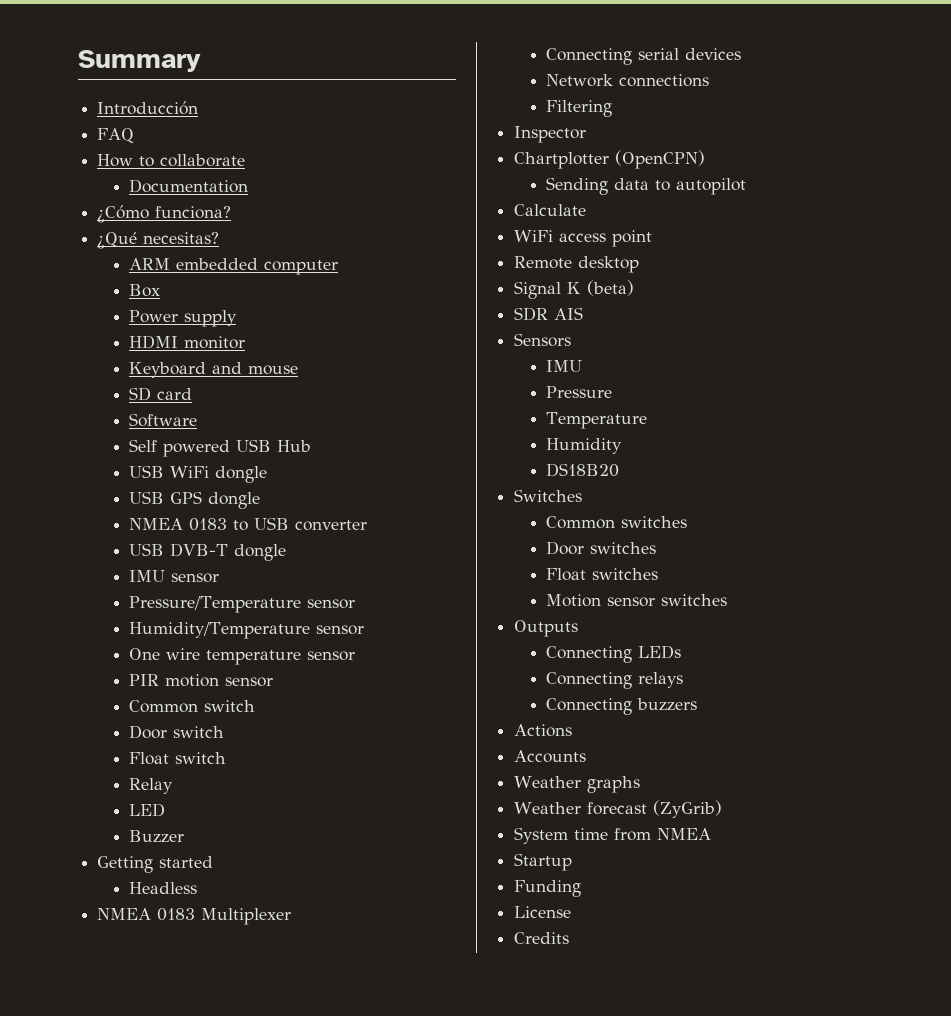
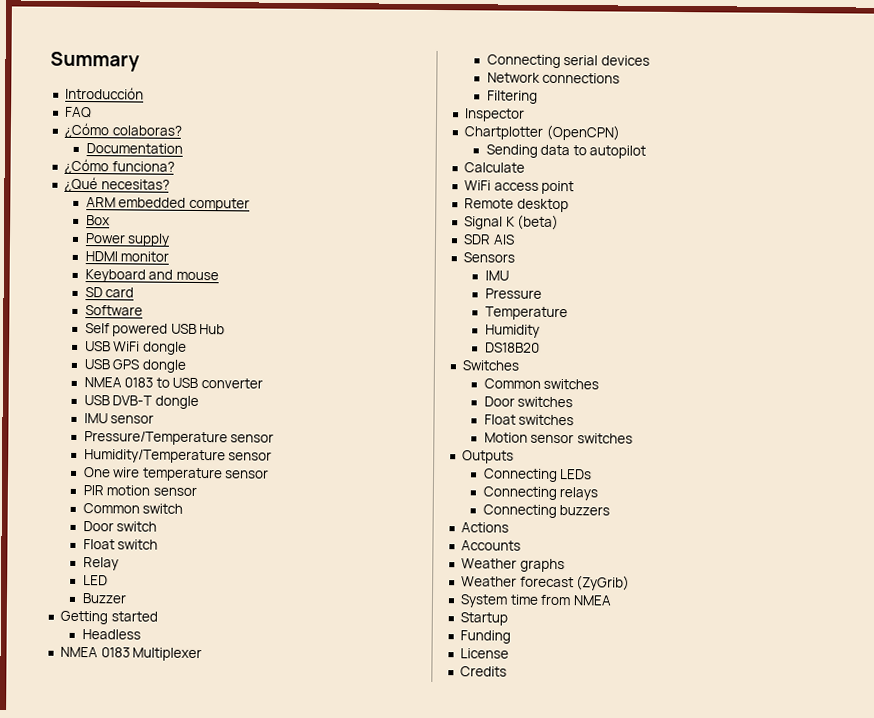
[97,154,246,167] How to collaborate -> [63,122,182,139] ¿Cómo colaboras?

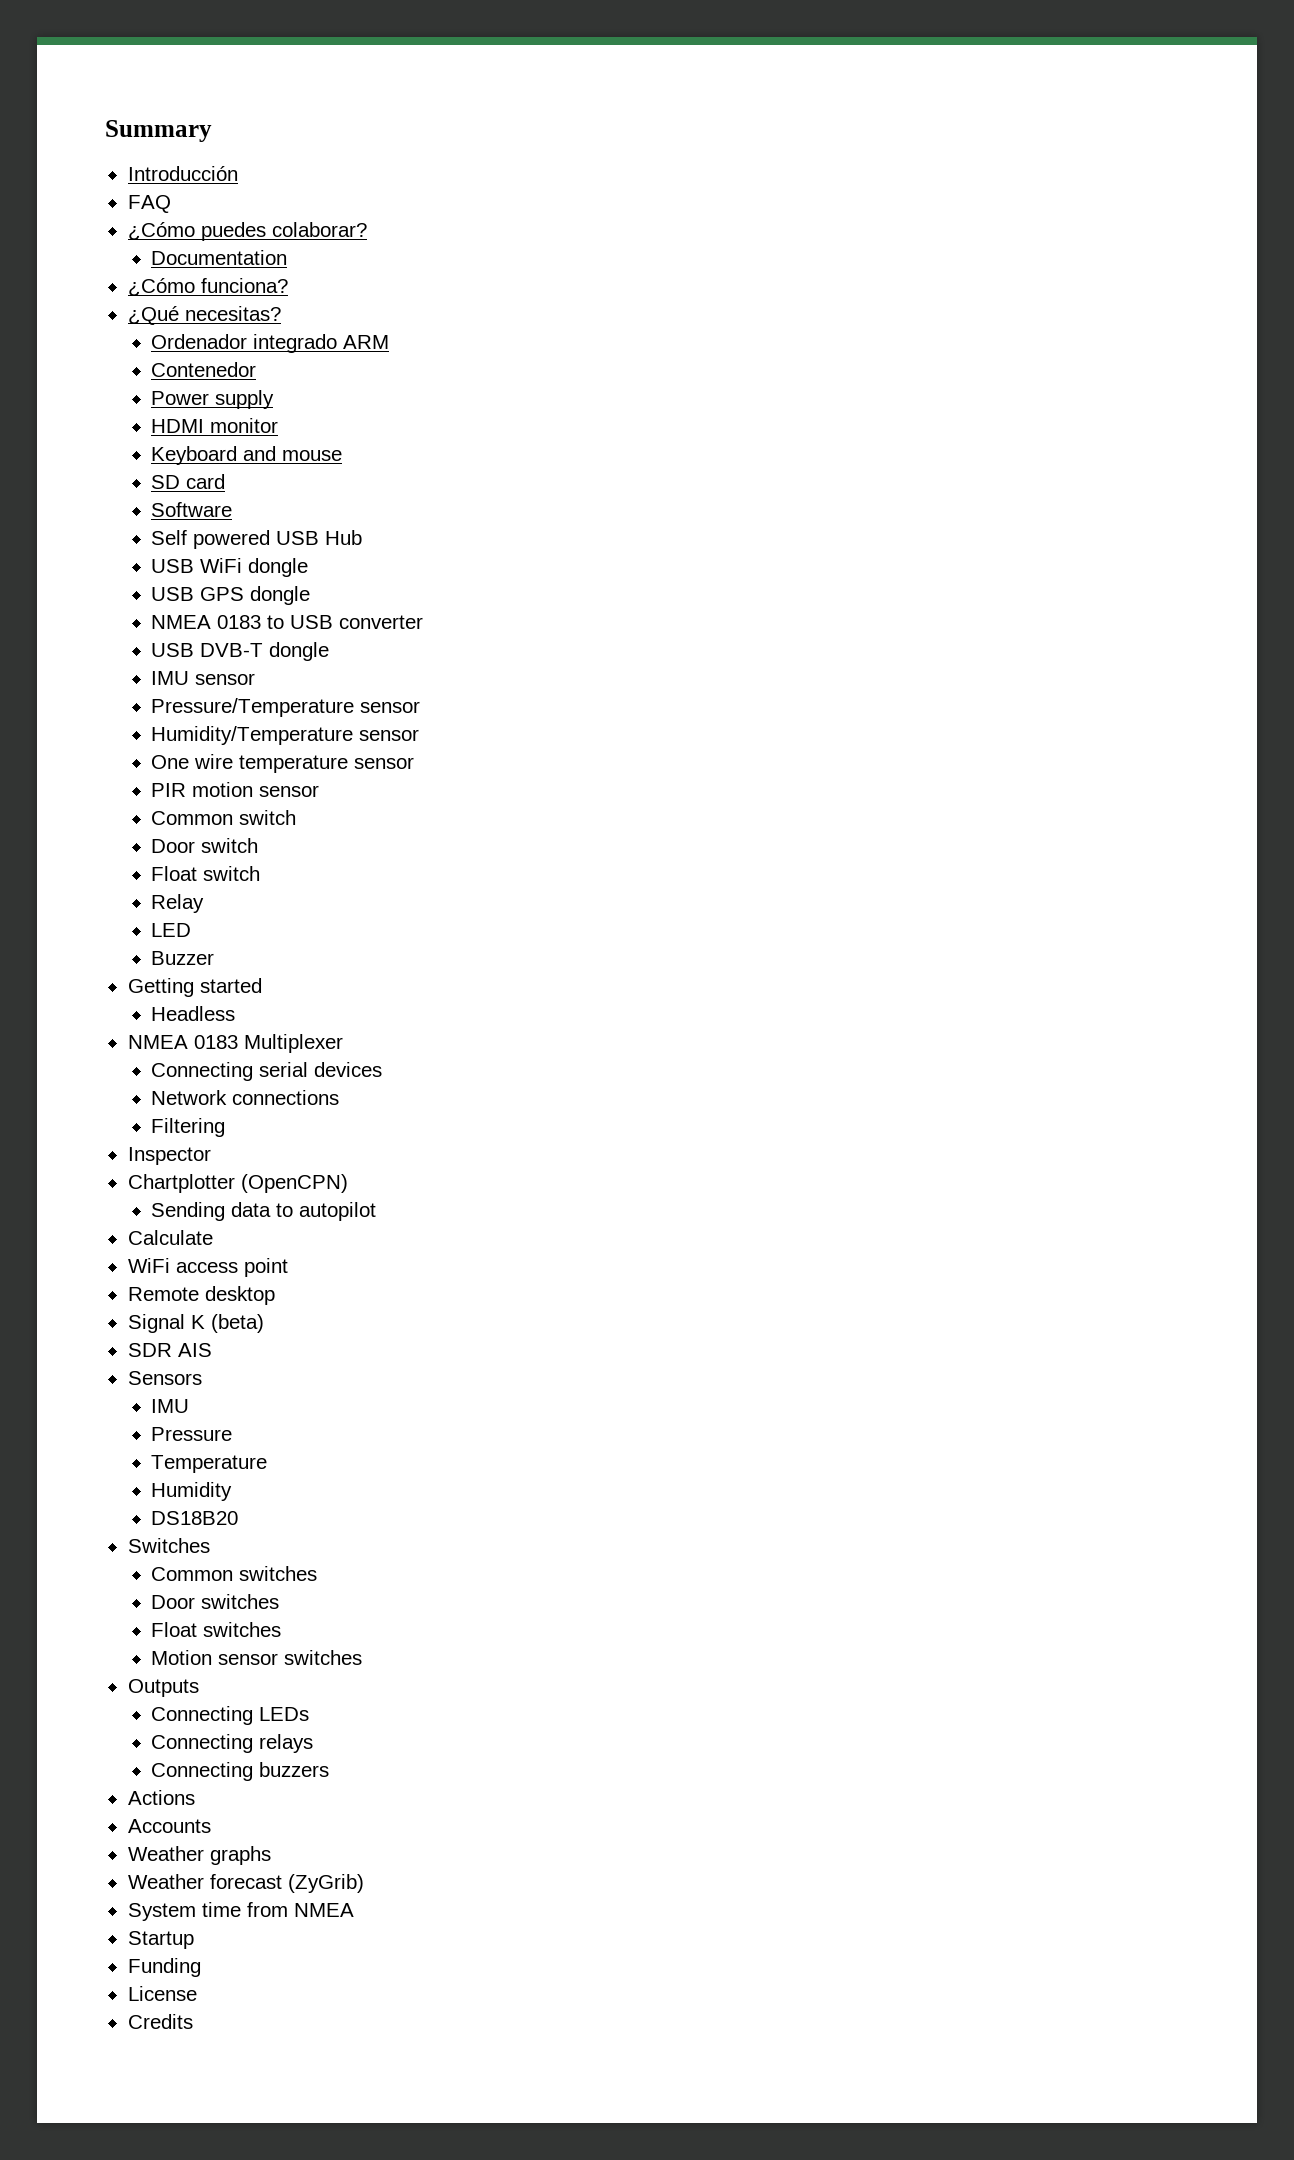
[111,125,182,136] colaboras? -> [200,222,367,241] puedes colaborar?
(170, 184) none -> [151,334,338,353] Ordenador integrado
[118,197,250,212] [85,215,110,226] embedded computer // Box -> [151,362,257,377] // Contenedor

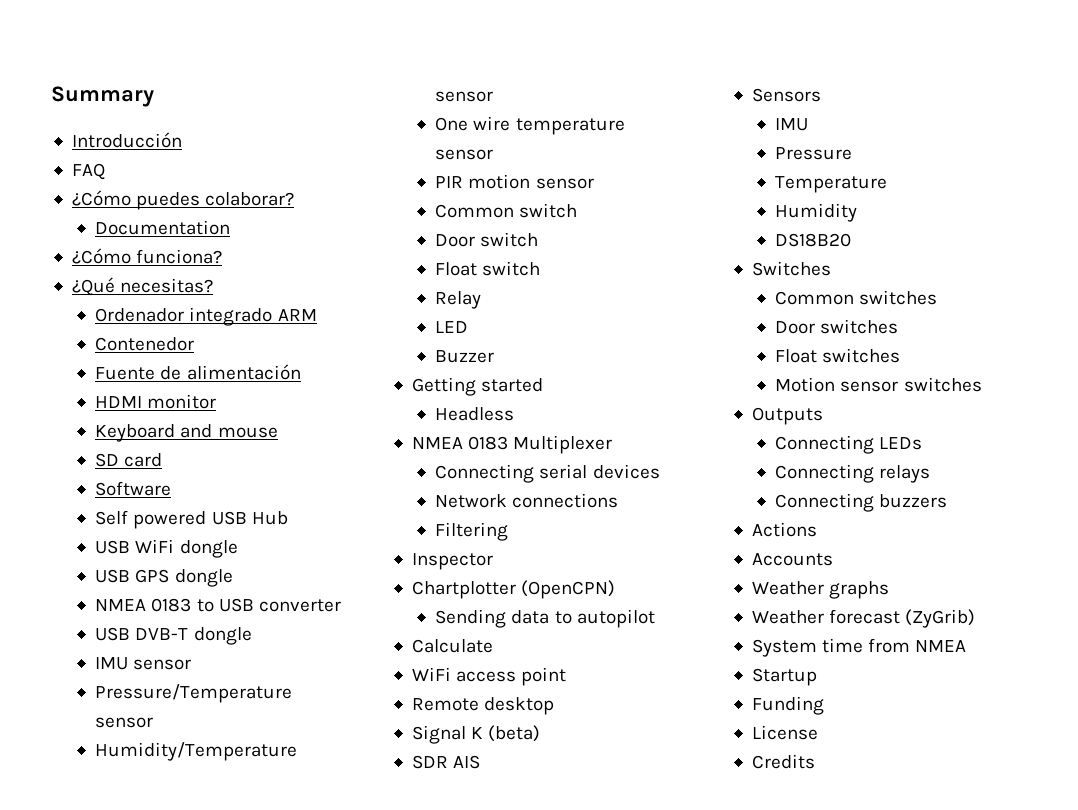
[151,390,275,409] Power supply -> [95,364,301,380] Fuente de alimentación

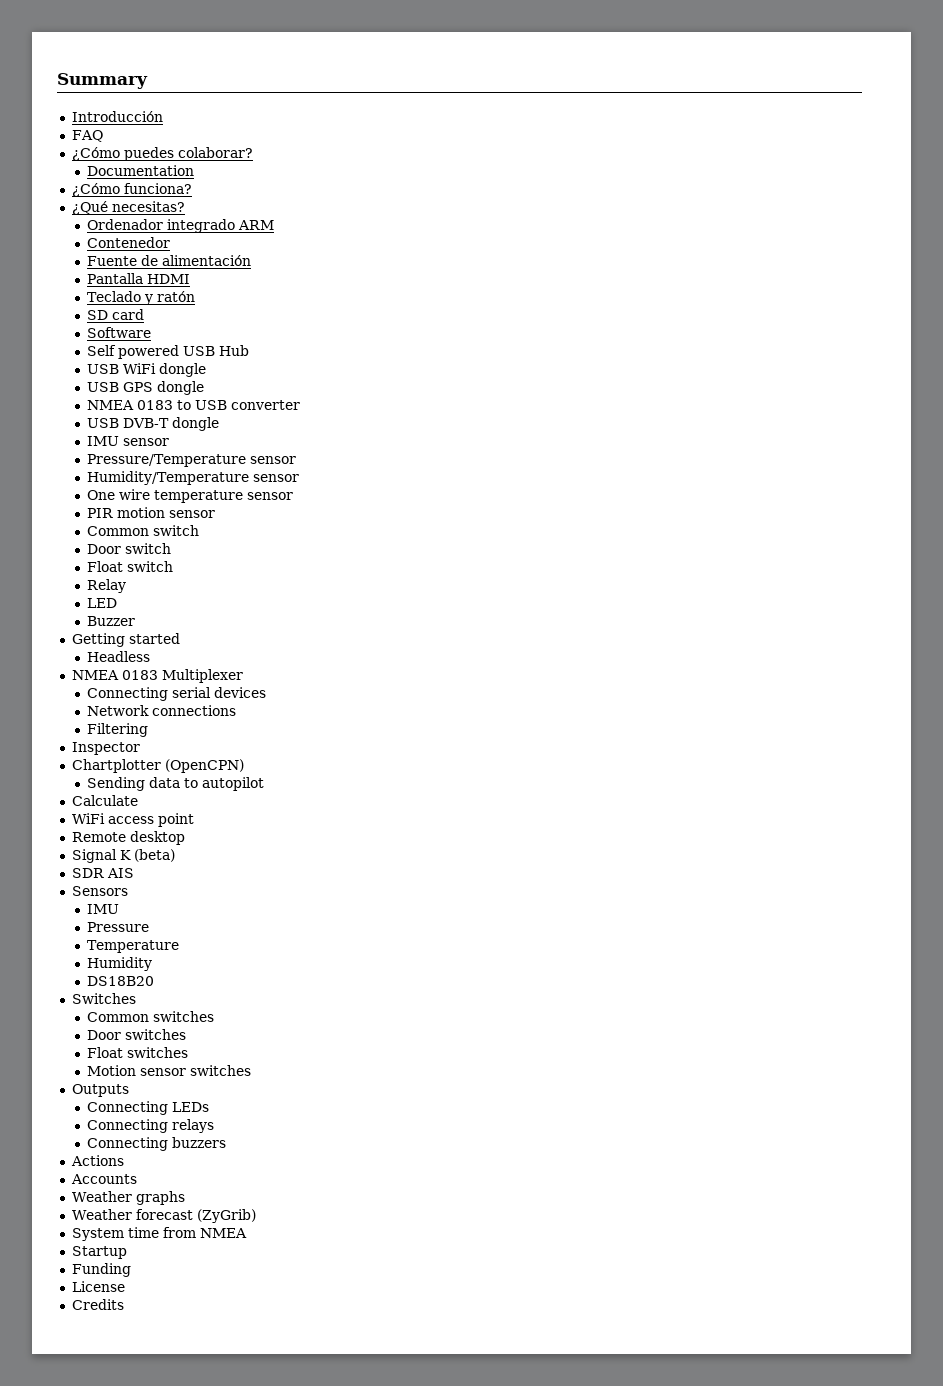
(301, 372) none -> [87,273,144,284] Pantalla
[147,394,217,409] [95,424,278,442] monitor // Keyboard and mouse -> [87,291,196,305] // Teclado y ratón

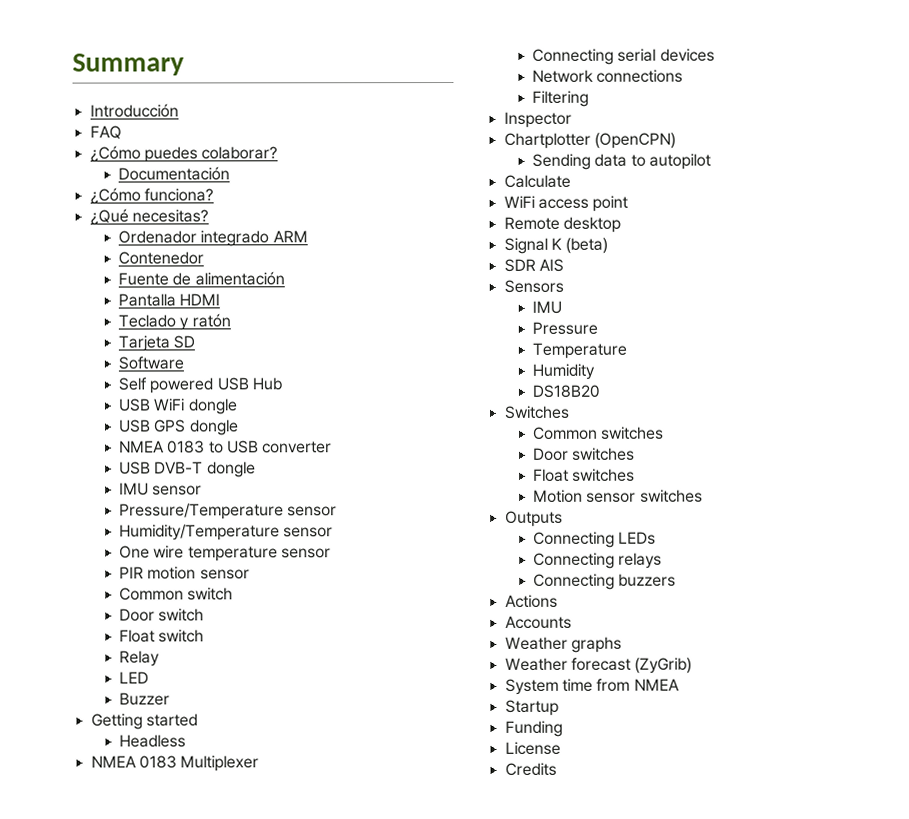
[87,165,195,176] Documentation -> [118,166,231,181] Documentación
(196, 296) none -> [118,335,171,352] Tarjeta
[112,309,145,320] card -> (196, 342) none

